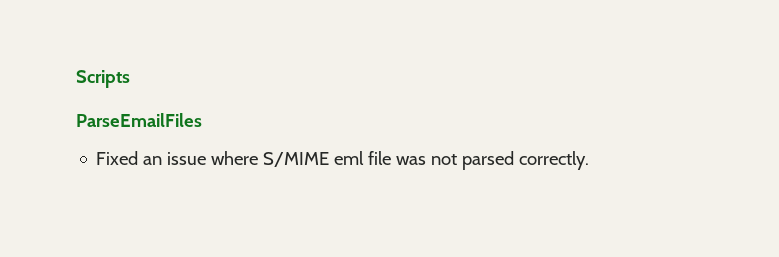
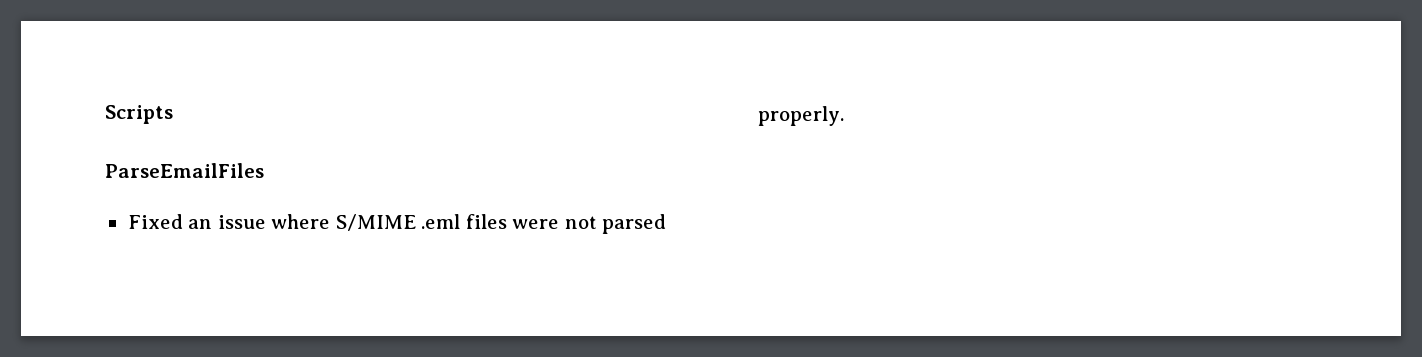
[334,151,427,165] eml file was -> [421,214,560,229] .eml files were
[519,151,590,170] correctly. -> [757,106,844,126] properly.

